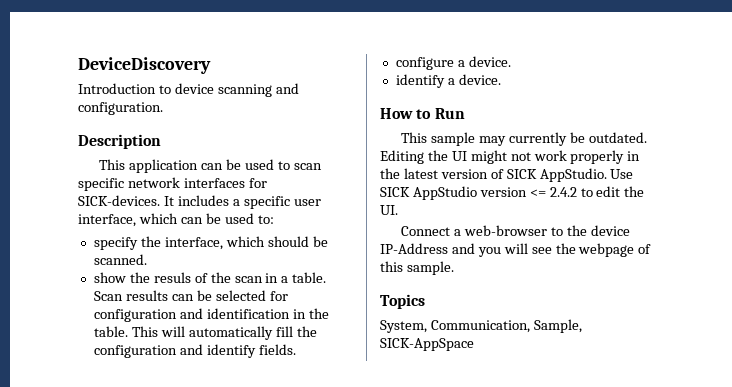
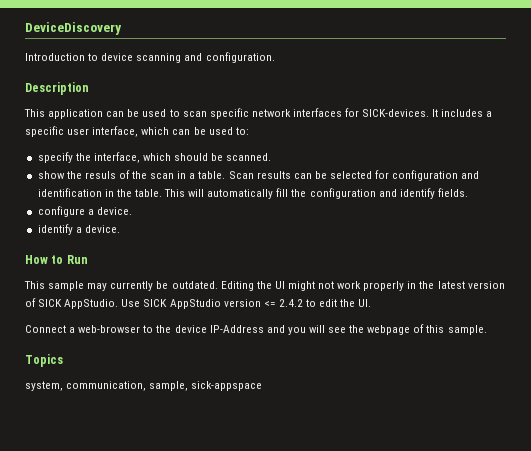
[380,319,582,333] [380,338,474,351] System, Communication, Sample, SICK-AppSpace -> [25,381,263,391] system, communication, sample, sick-appspace

